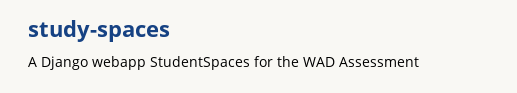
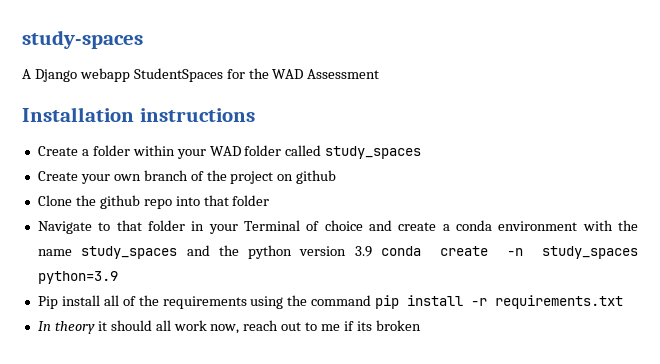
(419, 62) none -> [22,107,255,122] [37,145,422,159] [37,170,337,184] [37,195,270,209] [37,220,638,234] [37,245,639,259] [37,271,118,284] [37,295,624,309] [37,320,421,334] // Installation instructions // Create a folder within your WAD folder called study_spaces // Create your own branch of the project on github // Clone the github repo into that folder // Navigate to that folder in your Terminal of choice and create a conda environment with the name study_spaces and the python version 3.9 conda create -n study_spaces python=3.9 // Pip install all of the requirements using the command pip install -r requirements.txt // In theory it should all work now, reach out to me if its broken

